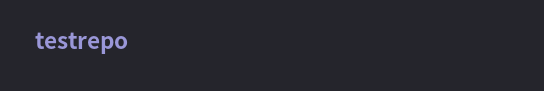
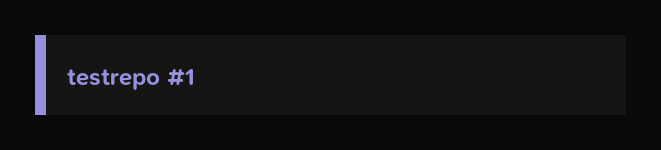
(128, 43) none -> [167,68,195,86] #1

